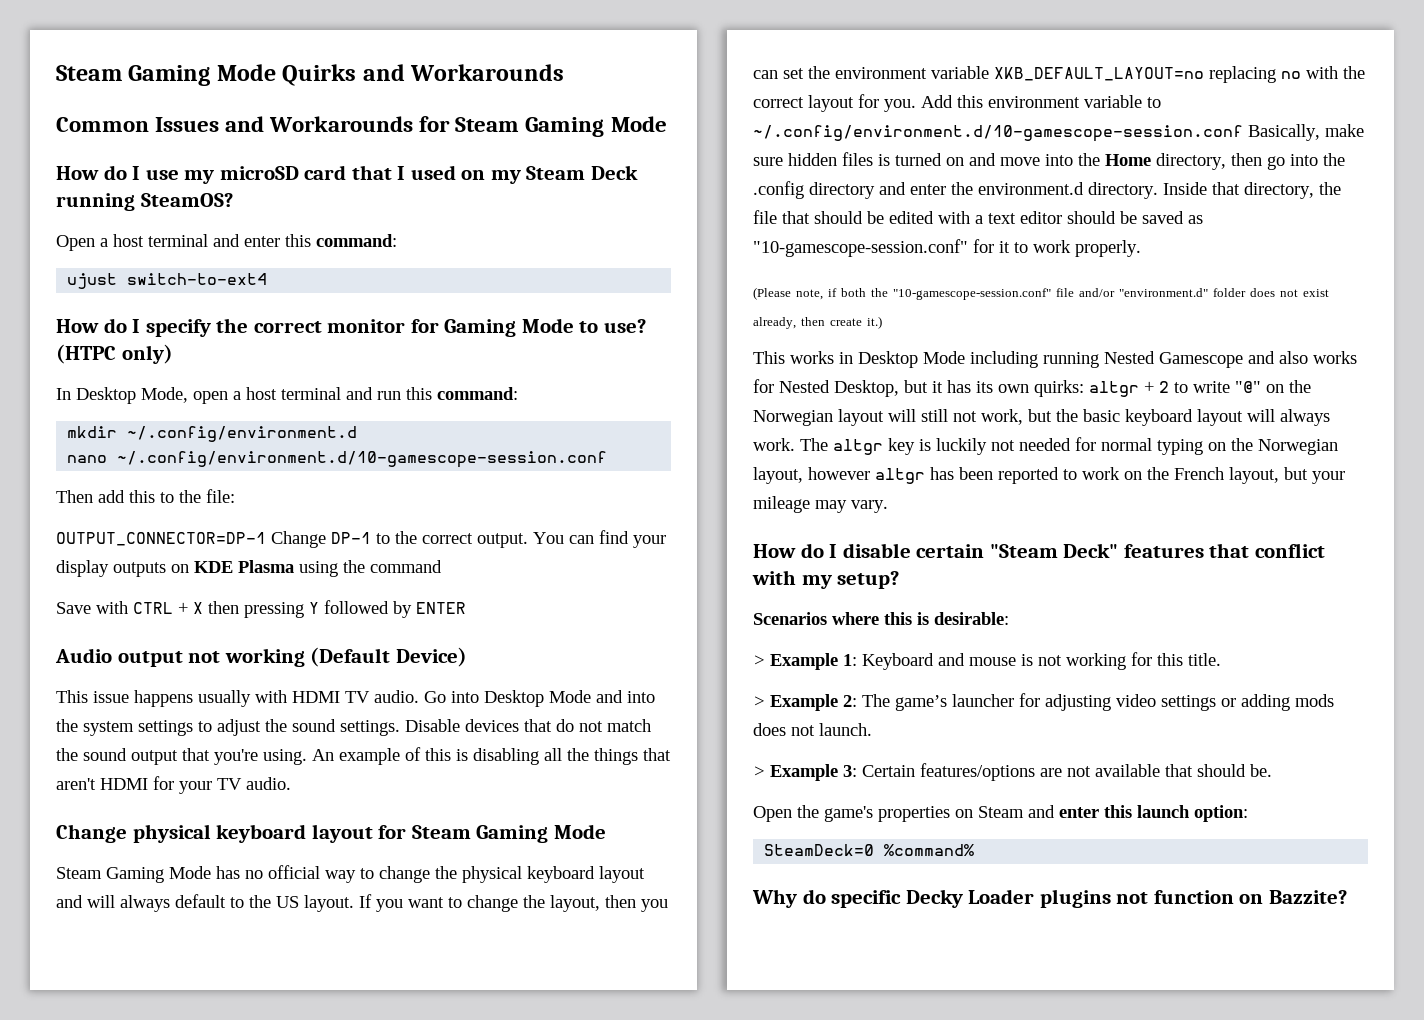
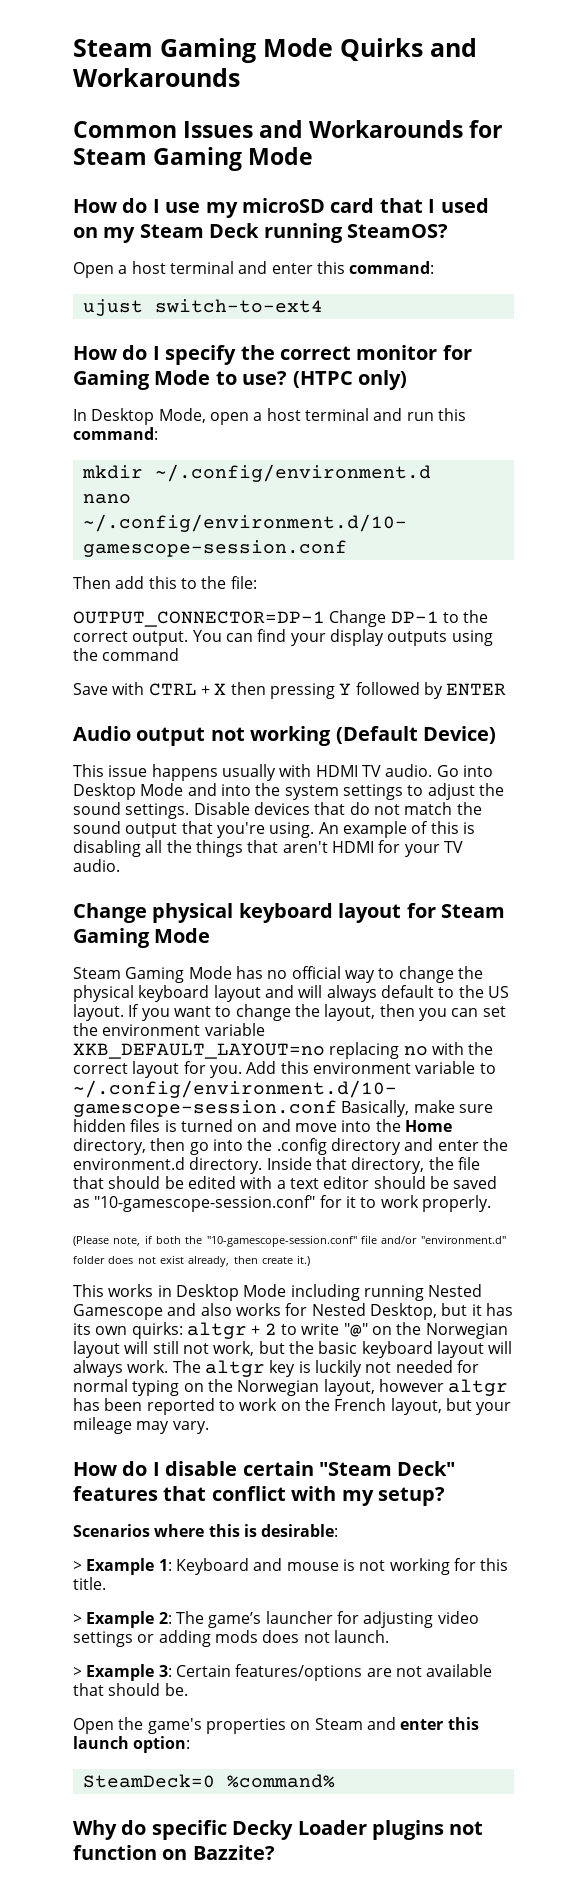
[171,560,294,573] on KDE Plasma -> (448, 638) none

